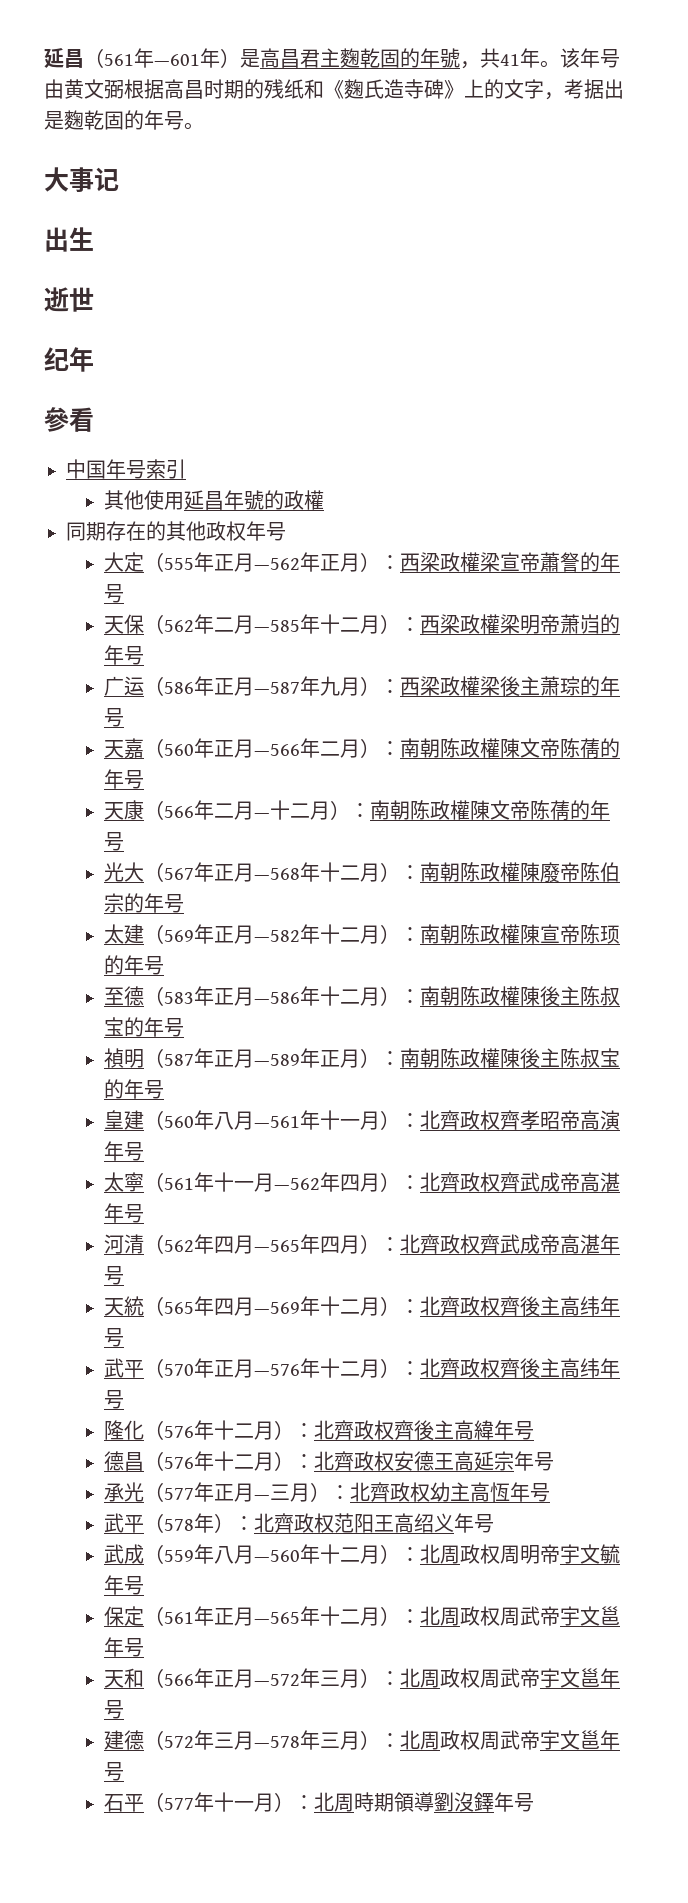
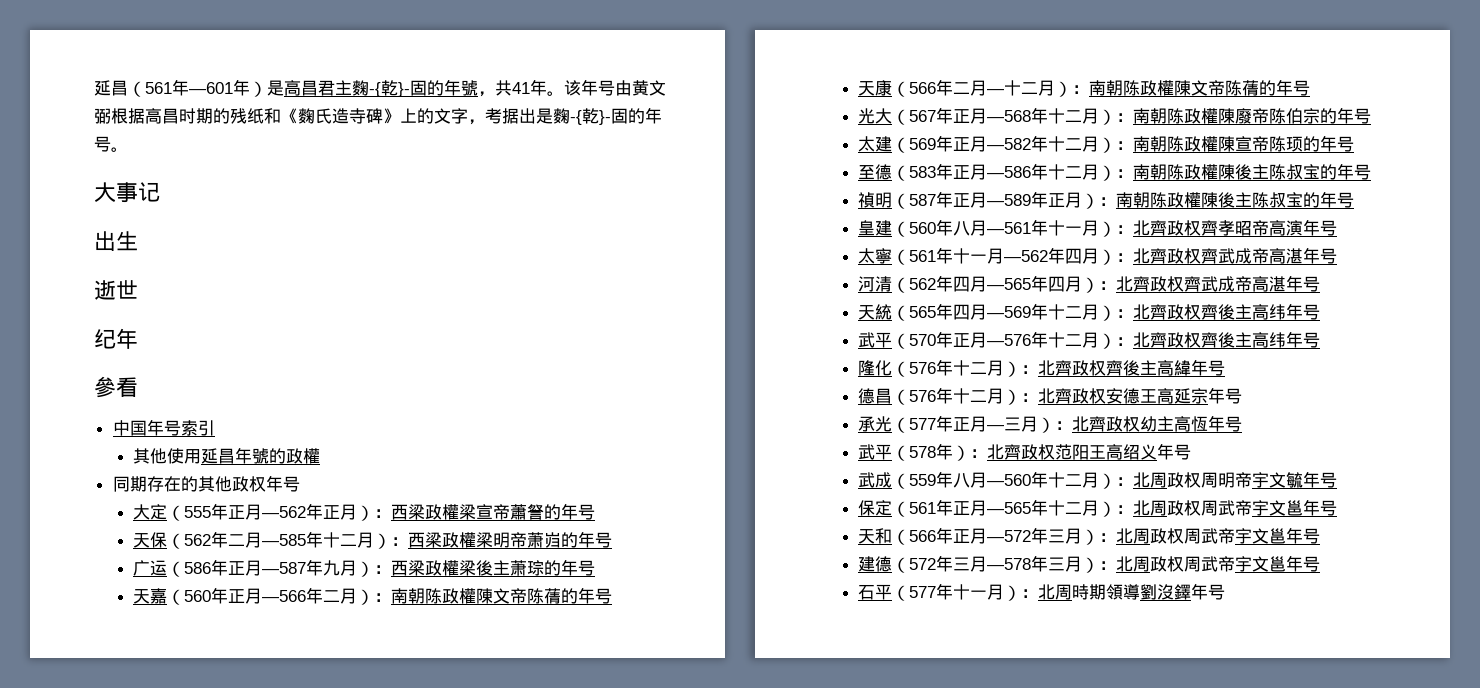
[360,48,380,68] 乾 -> [369,80,410,97] -{乾}-
[84,110,104,130] 乾 -> [570,108,611,125] -{乾}-

